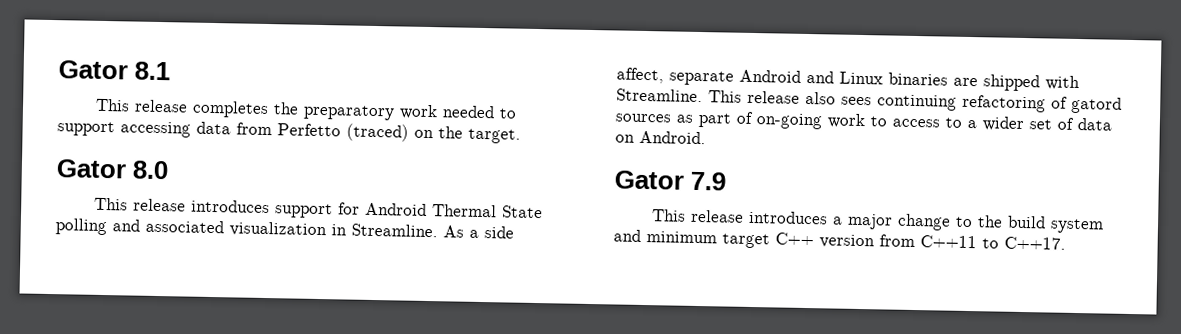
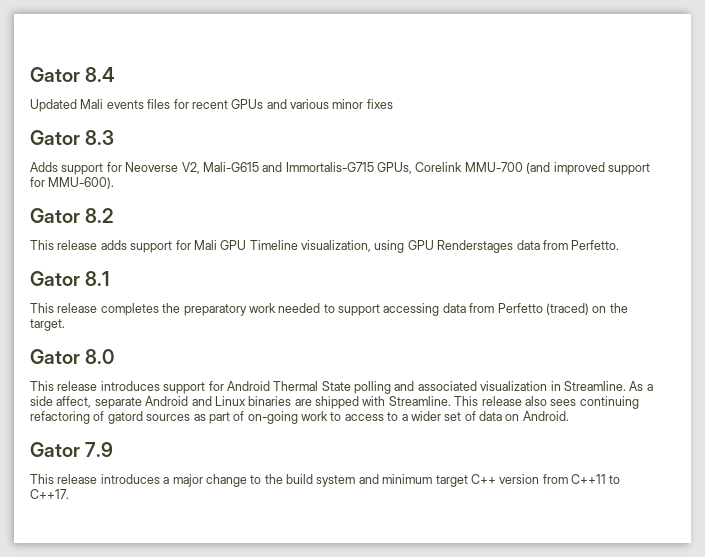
[58,60,128,80] Gator -> [30,67,116,82] [30,99,393,112] [30,130,115,145] [30,162,650,175] [30,177,115,189] [30,208,114,223] [30,240,620,253] [30,271,80,286] Gator 8.4 // Updated Mali events files for recent GPUs and various minor fixes // Gator 8.3 // Adds support for Neoverse V2, Mali-G615 and Immortalis-G715 GPUs, Corelink MMU-700 (and improved support for MMU-600). // Gator 8.2 // This release adds support for Mali GPU Timeline visualization, using GPU Renderstages data from Perfetto. // Gator

